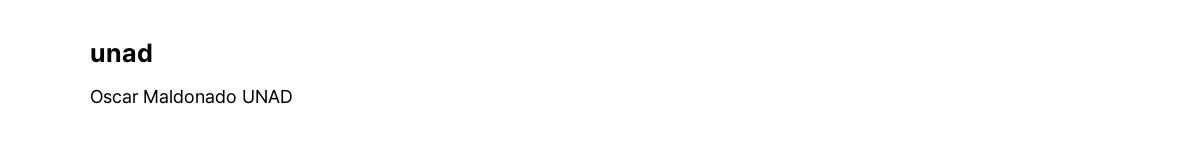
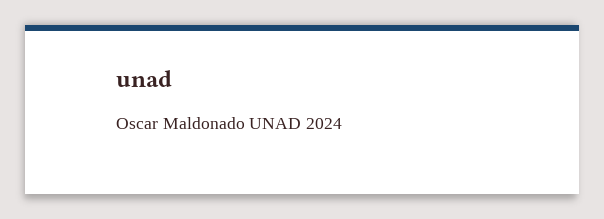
(293, 96) none -> [306,118,343,129] 2024

